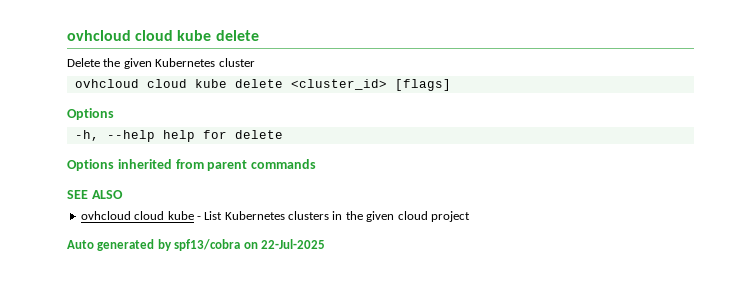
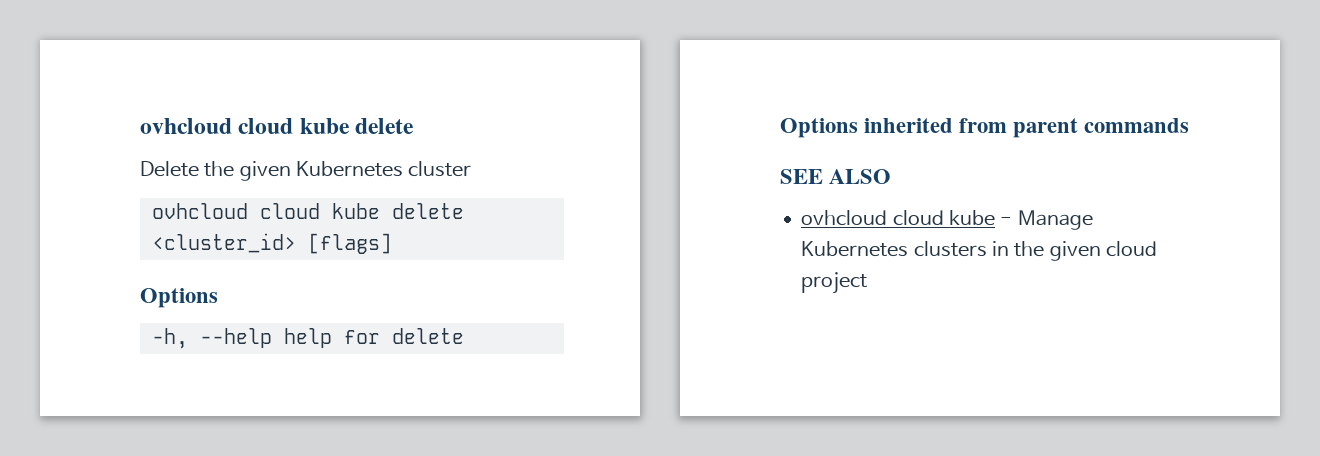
[204,211,223,220] List -> [1017,210,1093,230] Manage
[67,239,325,251] // Auto generated by spf13/cobra on 22-Jul-2025 -> (868, 283) none

